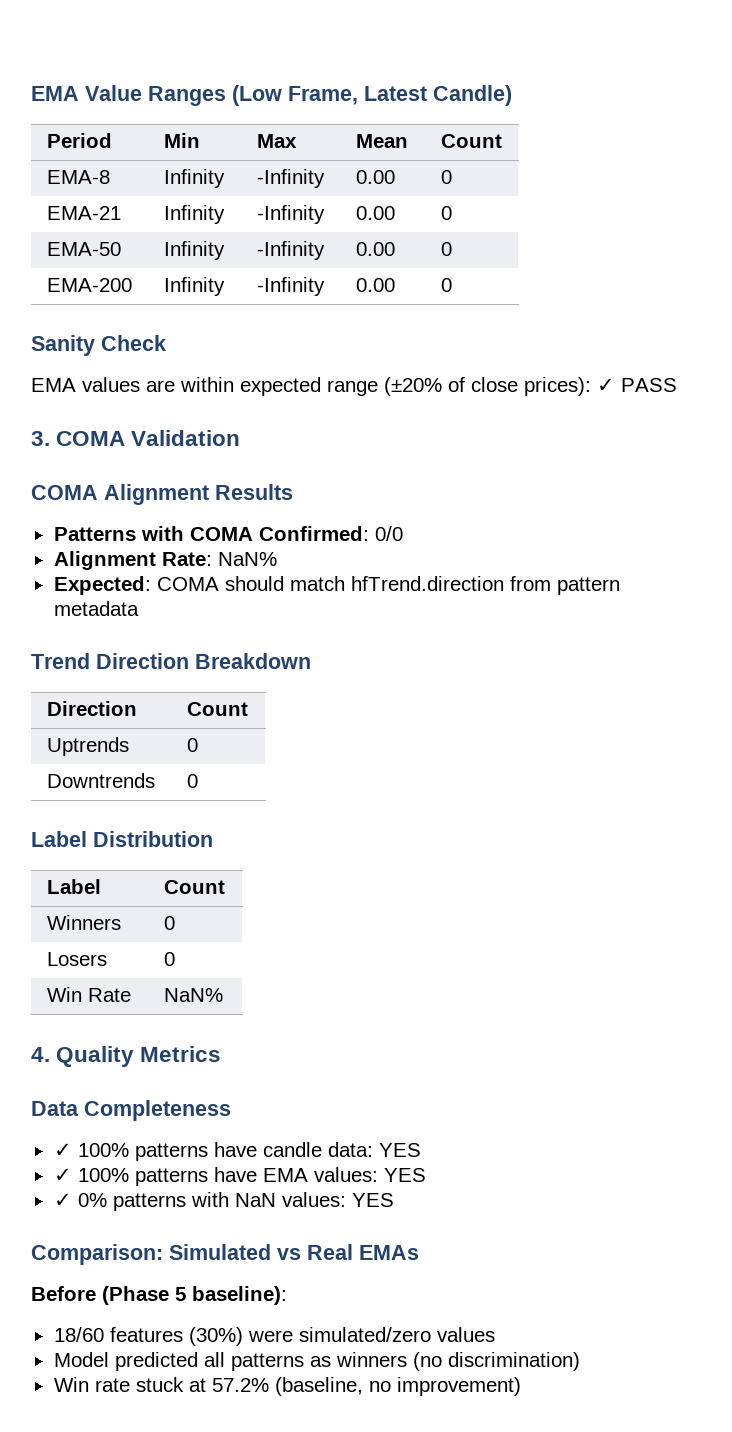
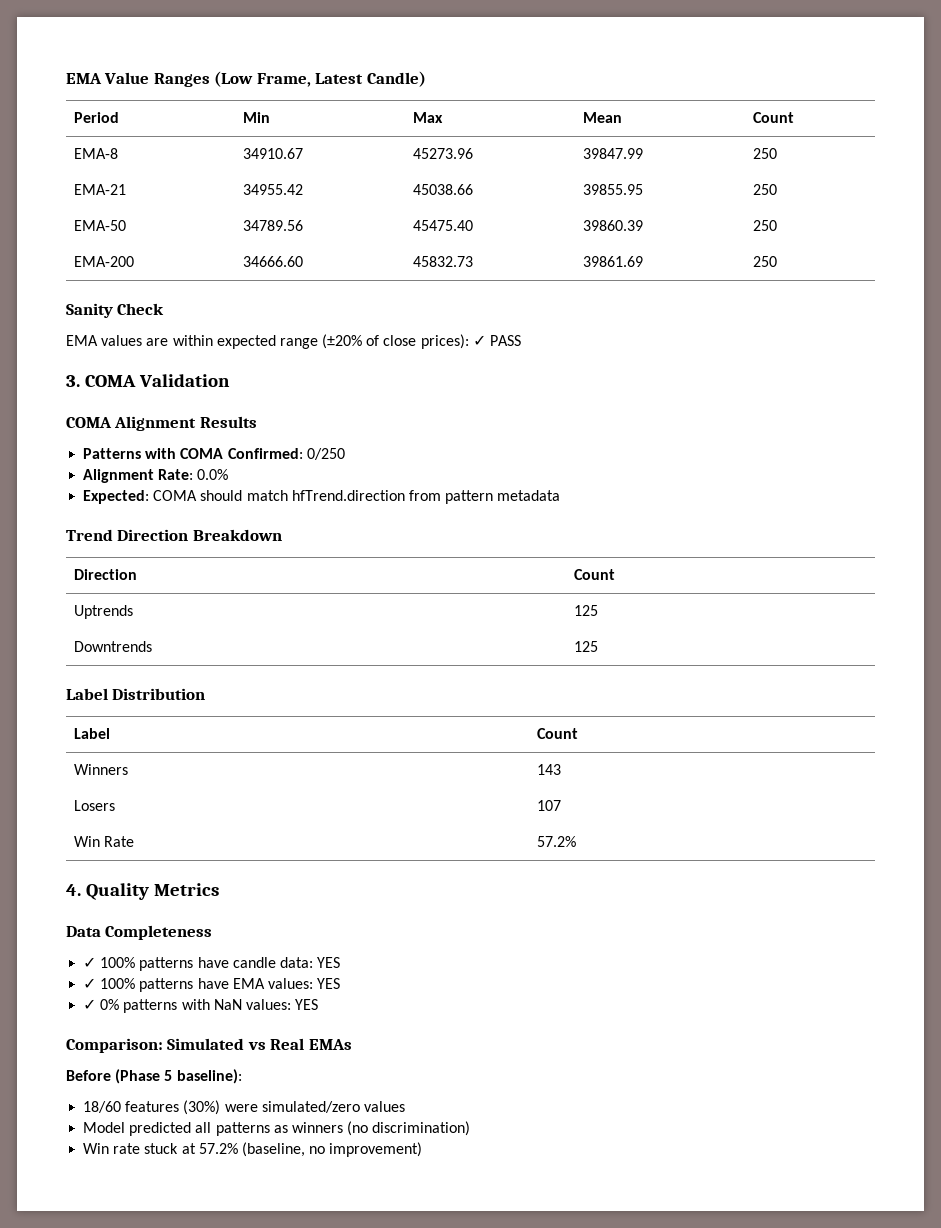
[163,169,225,188] [256,169,325,188] [355,170,395,184] [440,170,452,184] [46,206,121,220] [163,205,225,224] [256,205,325,224] [355,206,395,220] [440,206,452,220] [46,242,121,256] [163,241,225,260] [256,241,325,260] [355,242,395,256] [440,242,452,256] [46,278,132,292] [163,277,225,296] [256,277,325,296] [355,278,395,292] [440,278,452,292] Infinity | -Infinity | 0.00 | 0 // EMA-21 | Infinity | -Infinity | 0.00 | 0 // EMA-50 | Infinity | -Infinity | 0.00 | 0 // EMA-200 | Infinity | -Infinity | 0.00 | 0 -> [243,148,304,159] [413,148,474,159] [583,148,644,159] [753,148,778,159] [74,184,127,195] [243,184,304,195] [413,184,474,195] [583,184,644,195] [753,184,778,195] [74,220,127,231] [243,220,304,231] [413,220,474,231] [583,220,644,231] [753,220,778,231] [74,256,135,267] [243,256,304,267] [413,256,474,267] [583,256,644,267] [753,256,778,267] 34910.67 | 45273.96 | 39847.99 | 250 // EMA-21 | 34955.42 | 45038.66 | 39855.95 | 250 // EMA-50 | 34789.56 | 45475.40 | 39860.39 | 250 // EMA-200 | 34666.60 | 45832.73 | 39861.69 | 250
[374,526,403,541] 0/0 -> [306,448,345,460] 0/250
[217,552,277,566] NaN% -> [197,469,229,480] 0.0%
[186,738,198,752] 0 -> [574,605,599,616] 125
[186,774,198,788] 0 -> [574,641,599,652] 125
[163,916,175,930] 0 -> [537,764,562,775] 143
[163,952,175,966] 0 -> [537,800,562,811] 107
[163,988,223,1002] NaN% -> [537,836,577,847] 57.2%

